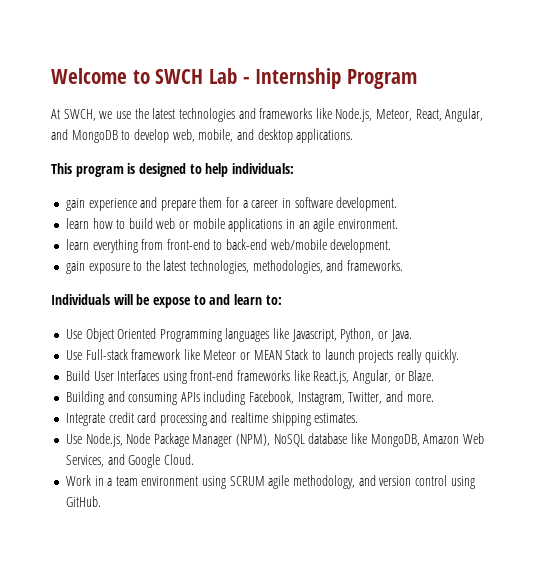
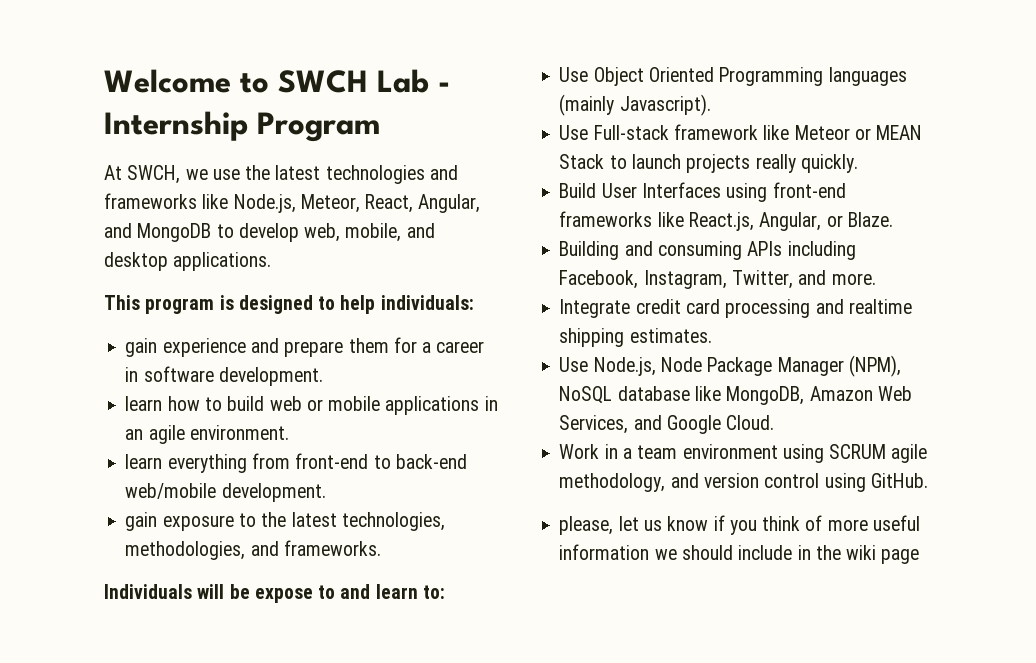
[273,328,412,342] like Javascript, Python, or Java. -> [559,94,711,116] (mainly Javascript).
(101, 501) none -> [559,515,920,535] [559,544,920,564] // please, let us know if you think of more useful information we should include in the wiki page

